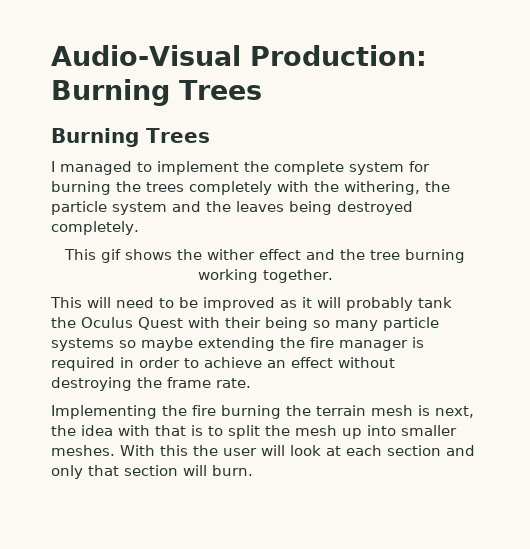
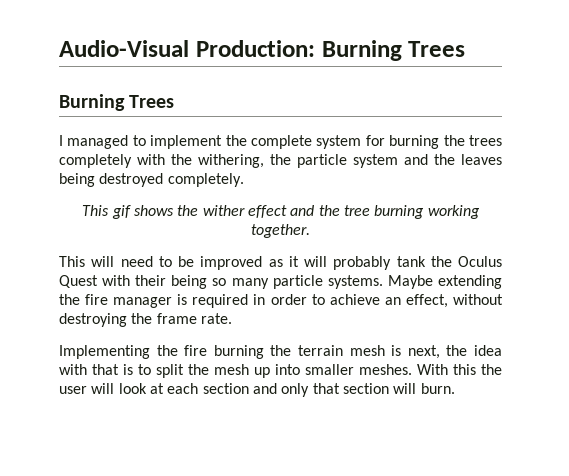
[51,337,193,351] systems so maybe -> [327,275,433,289] systems. Maybe
[291,357,333,368] effect -> [405,294,448,308] effect,

